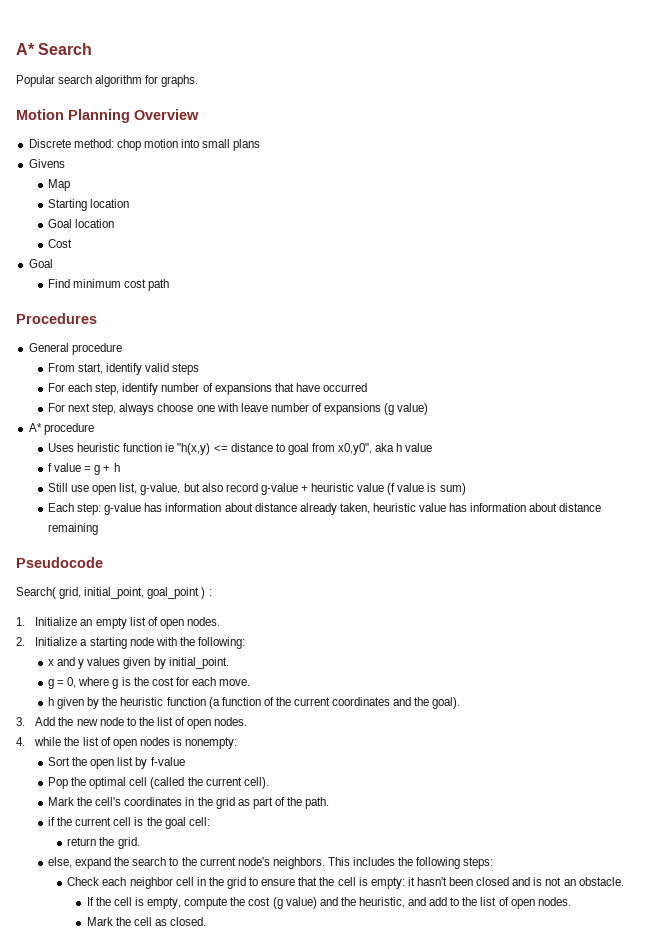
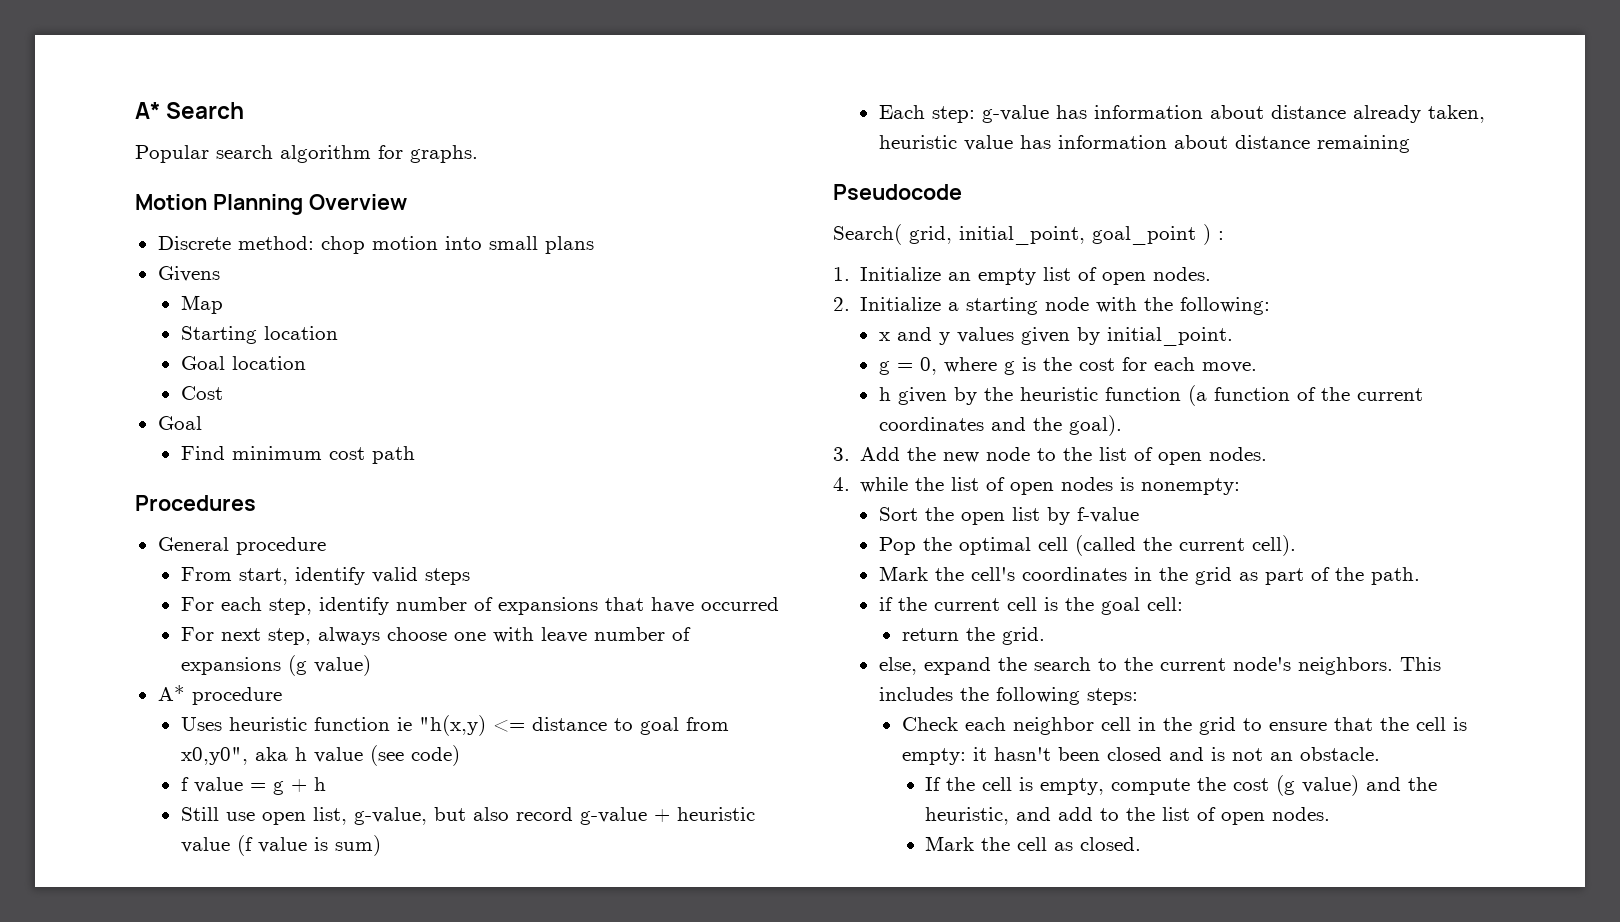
(433, 447) none -> [369,745,460,766] (see code)

